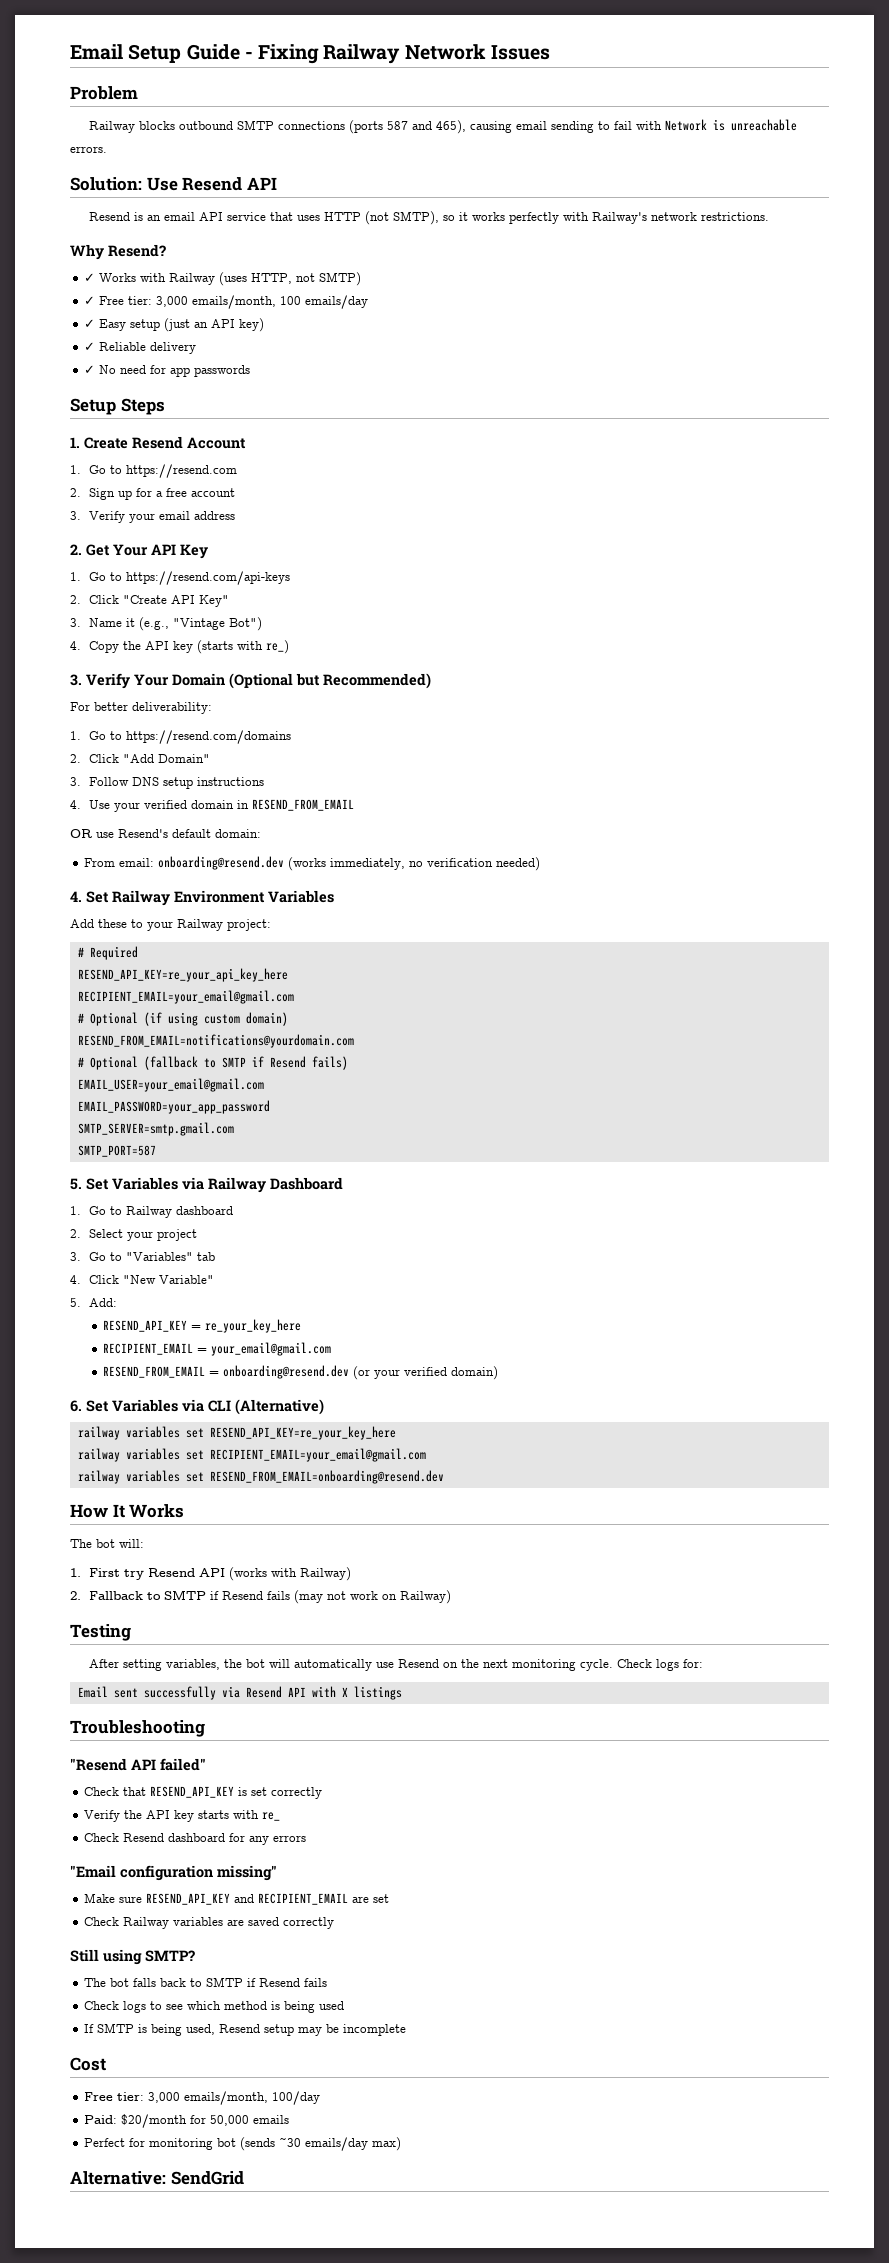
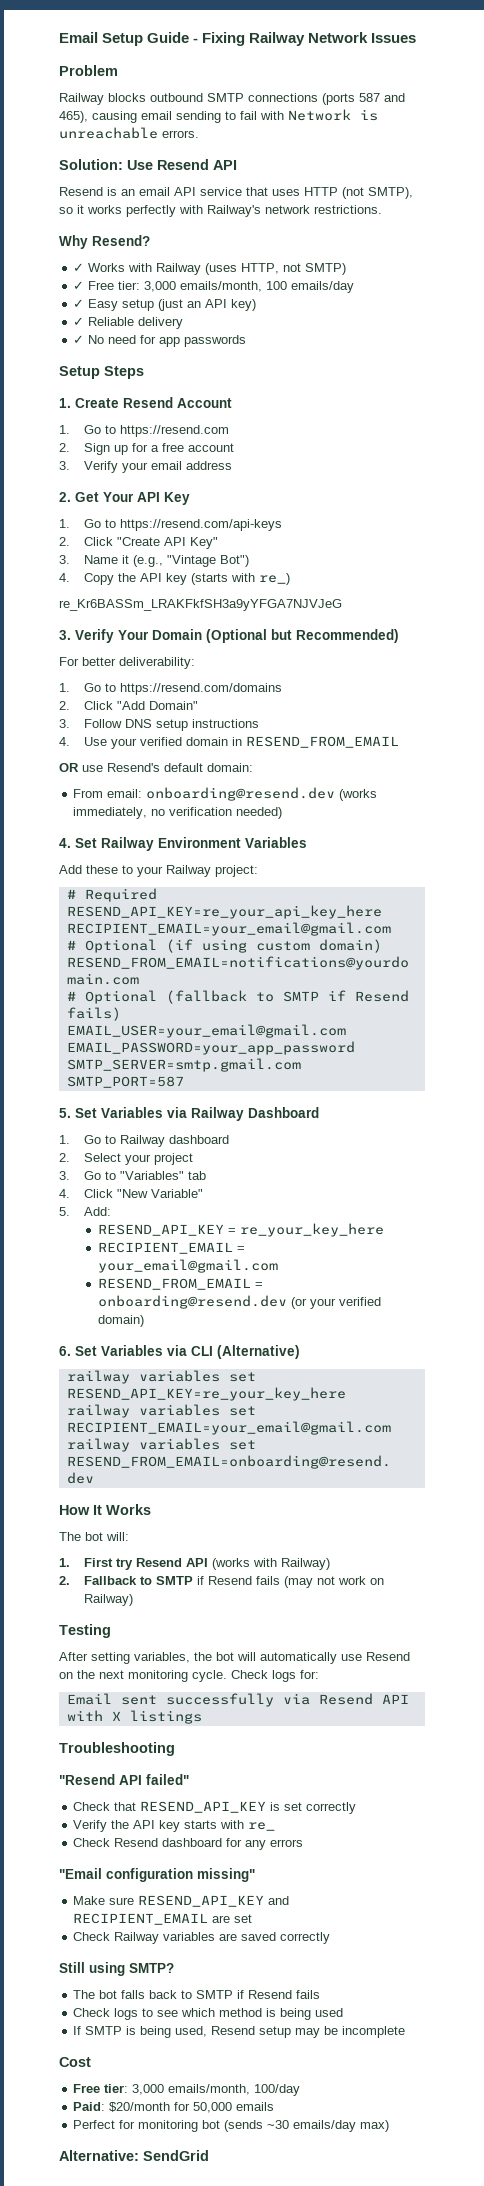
(290, 647) none -> [59,599,342,611] // re_Kr6BASSm_LRAKFkfSH3a9yYFGA7NJVJeG

